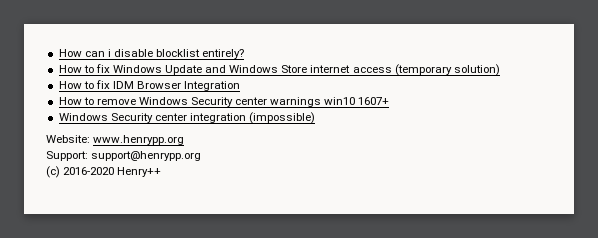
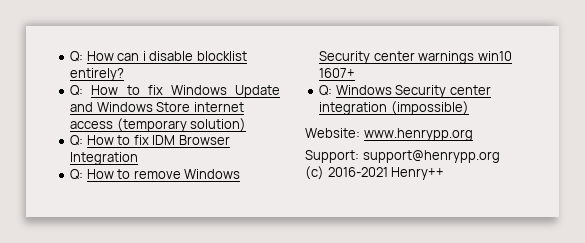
(58, 53) none -> [70,51,84,62] Q:
(245, 54) none -> [70,85,84,96] Q:
(500, 70) none -> [70,135,84,146] Q:
(241, 86) none -> [70,169,84,180] Q:
(390, 101) none -> [319,85,333,96] Q:
[63,167,115,175] 2016-2020 -> [327,167,388,177] 2016-2021

